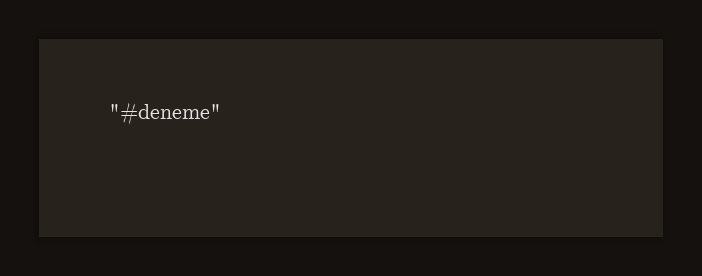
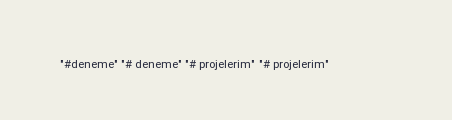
(221, 113) none -> [121,60,329,70] "# deneme" "# projelerim" "# projelerim"

